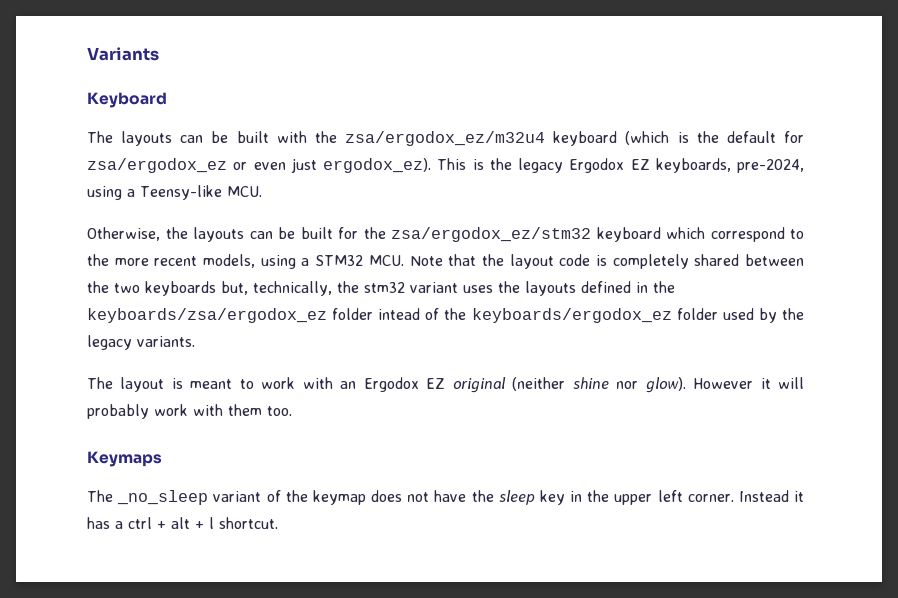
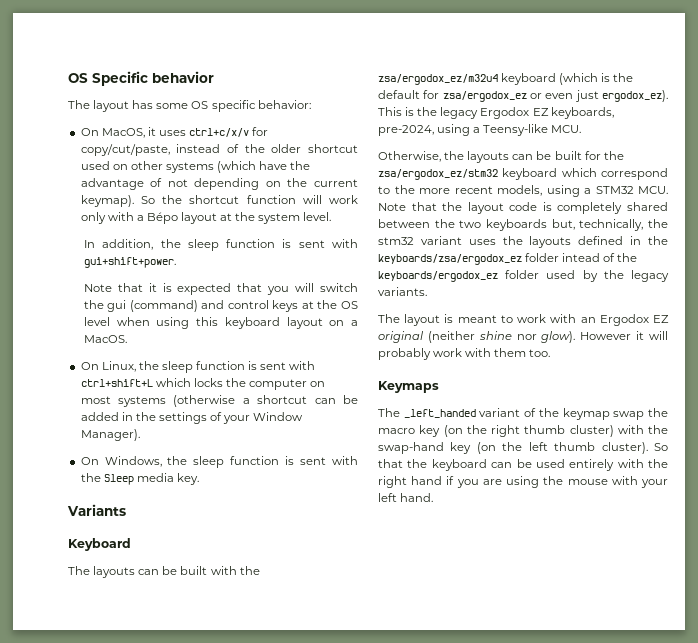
(87, 54) none -> [68,71,214,86] [68,100,311,112] [80,127,269,138] [80,144,358,156] [80,161,311,173] [80,178,358,190] [80,195,358,207] [80,212,332,224] [83,239,358,251] [83,257,176,268] [83,283,358,295] [83,300,358,312] [83,317,358,329] [83,335,127,343] [80,361,316,373] [80,378,326,390] [80,395,358,407] [80,412,304,424] [80,429,140,441] [80,456,358,468] [80,473,199,485] OS Specific behavior // The layout has some OS specific behavior: // On MacOS, it uses ctrl+c/x/v for copy/cut/paste, instead of the older shortcut used on other systems (which have the advantage of not depending on the current keymap). So the shortcut function will work only with a Bépo layout at the system level. // In addition, the sleep function is sent with gui+shift+power. // Note that it is expected that you will switch the gui (command) and control keys at the OS level when using this keyboard layout on a MacOS. // On Linux, the sleep function is sent with ctrl+shift+L which locks the computer on most systems (otherwise a shortcut can be added in the settings of your Window Manager). // On Windows, the sleep function is sent with the Sleep media key. //
[117,490,209,505] _no_sleep -> [403,409,476,418] _left_handed
[371,490,804,505] [87,517,278,529] does not have the sleep key in the upper left corner. Instead it has a ctrl + alt + l shortcut. -> [613,408,668,420] [378,425,668,437] [378,442,668,454] [378,459,668,471] [378,476,668,488] [378,493,434,502] swap the macro key (on the right thumb cluster) with the swap-hand key (on the left thumb cluster). So that the keyboard can be used entirely with the right hand if you are using the mouse with your left hand.

